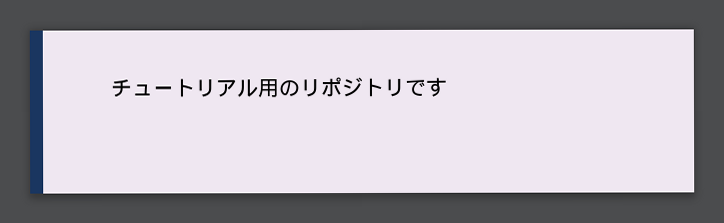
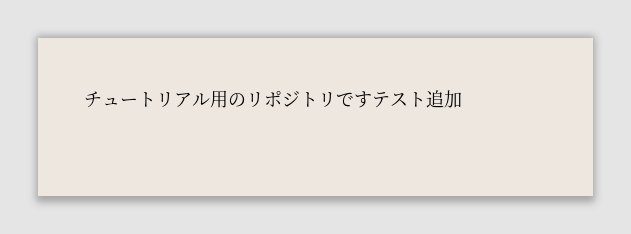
(447, 87) none -> [372,90,462,108] テスト追加

